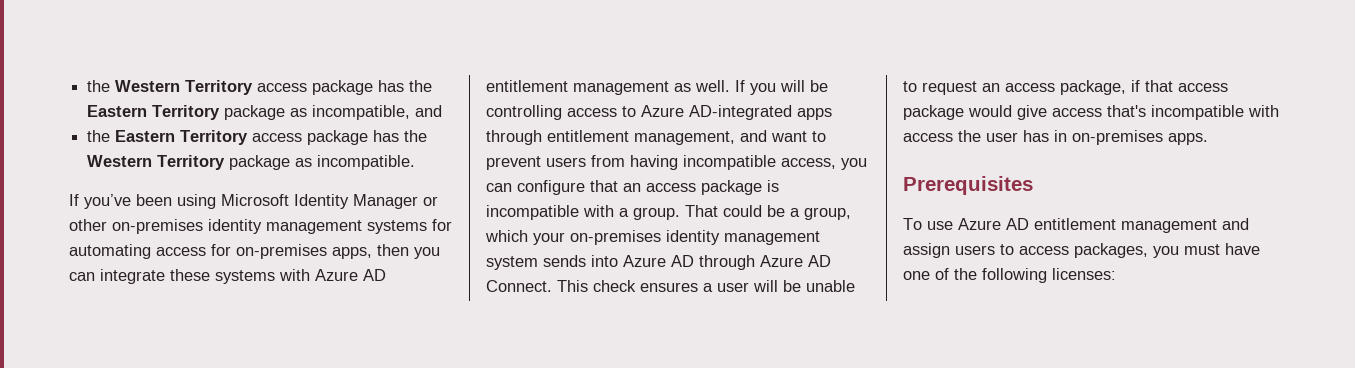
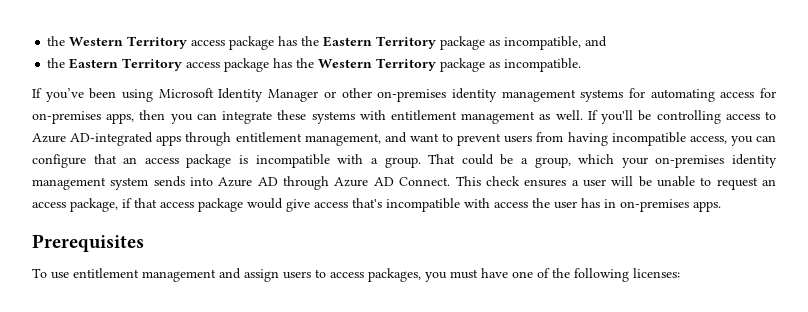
[315,269,386,281] Azure AD -> (386, 115) none
[750,80,805,95] you will -> [601,110,634,124] you'll
[958,218,1029,230] Azure AD -> (69, 275) none

